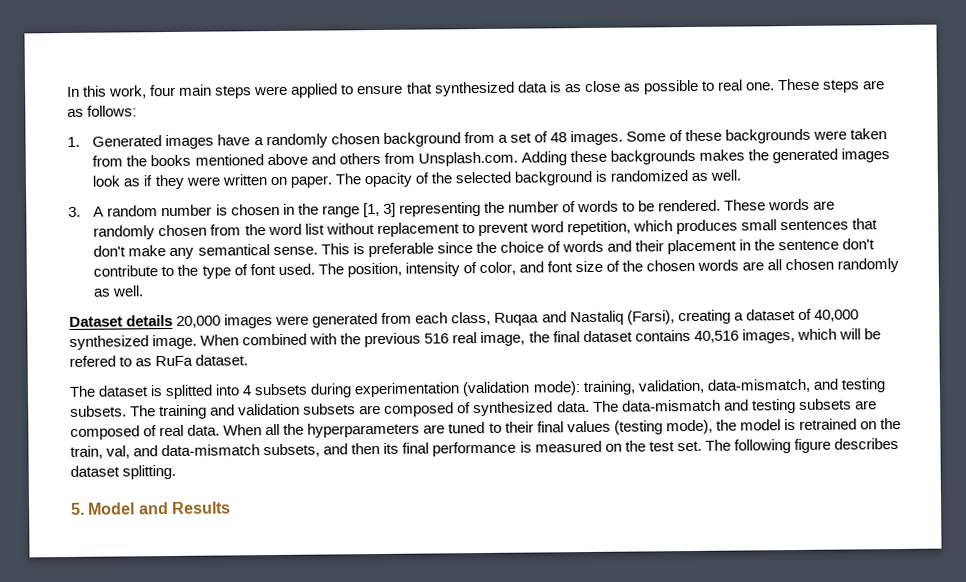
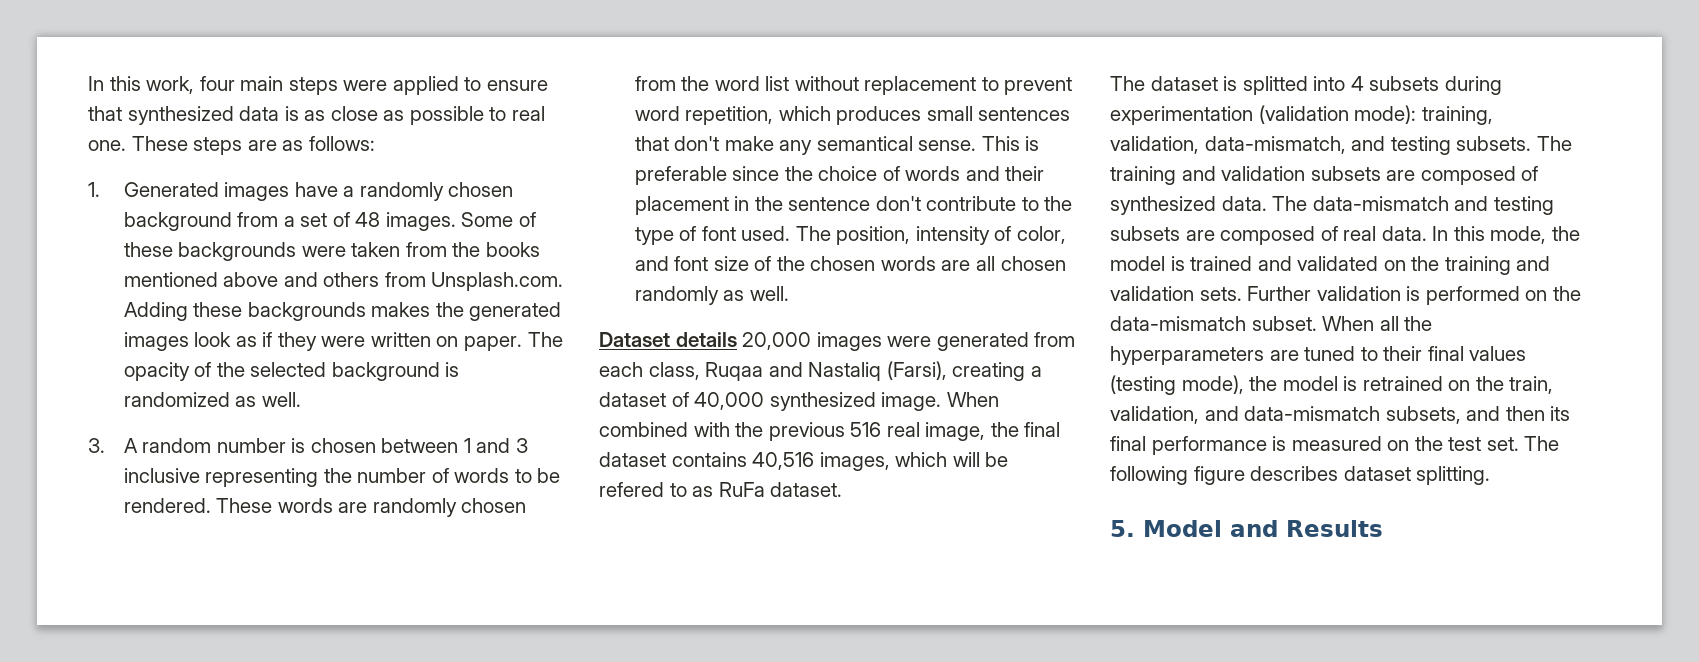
[282,202,396,218] in the range [1, 3] -> [381,438,529,453] [123,468,200,483] between 1 and 3 inclusive
(221, 430) none -> [1432,226,1580,244] [1110,256,1551,275] [1110,286,1581,305] [1110,316,1317,331] In this mode, the model is trained and validated on the training and validation sets. Further validation is performed on the data-mismatch subset.
[106,445,131,459] val, -> [1110,406,1199,424] validation,

